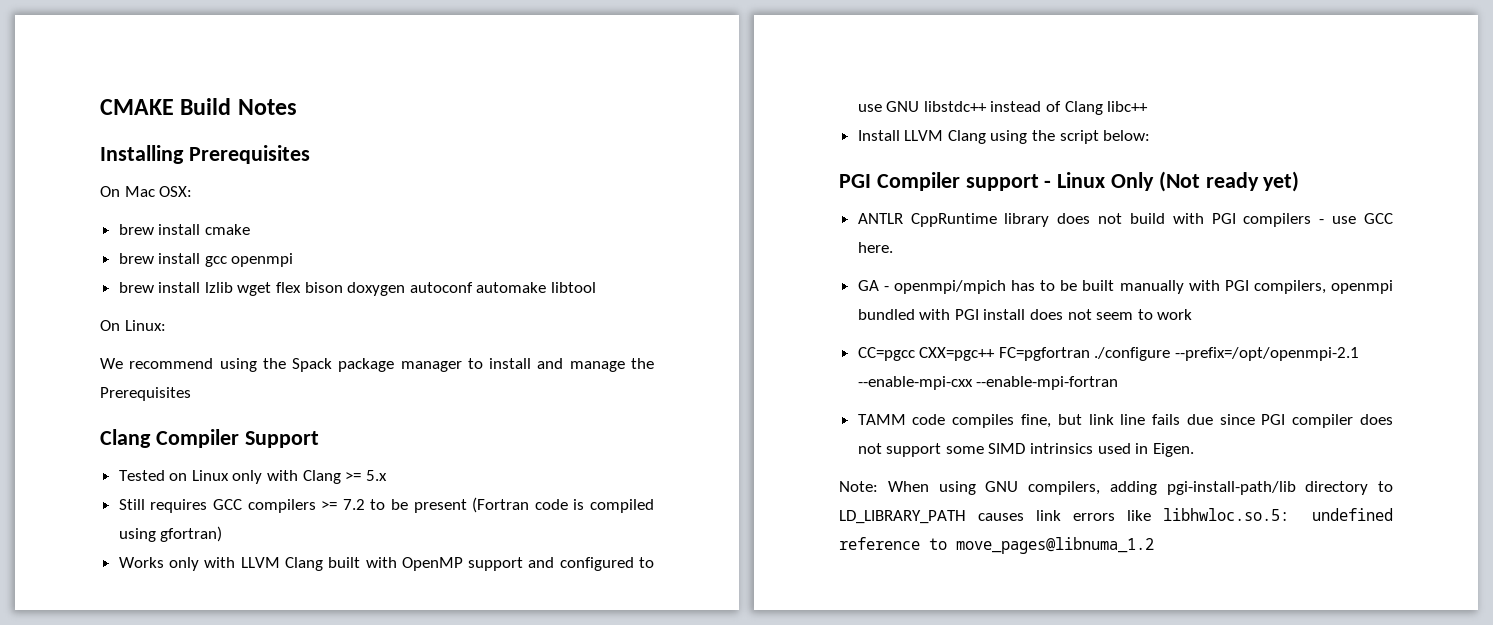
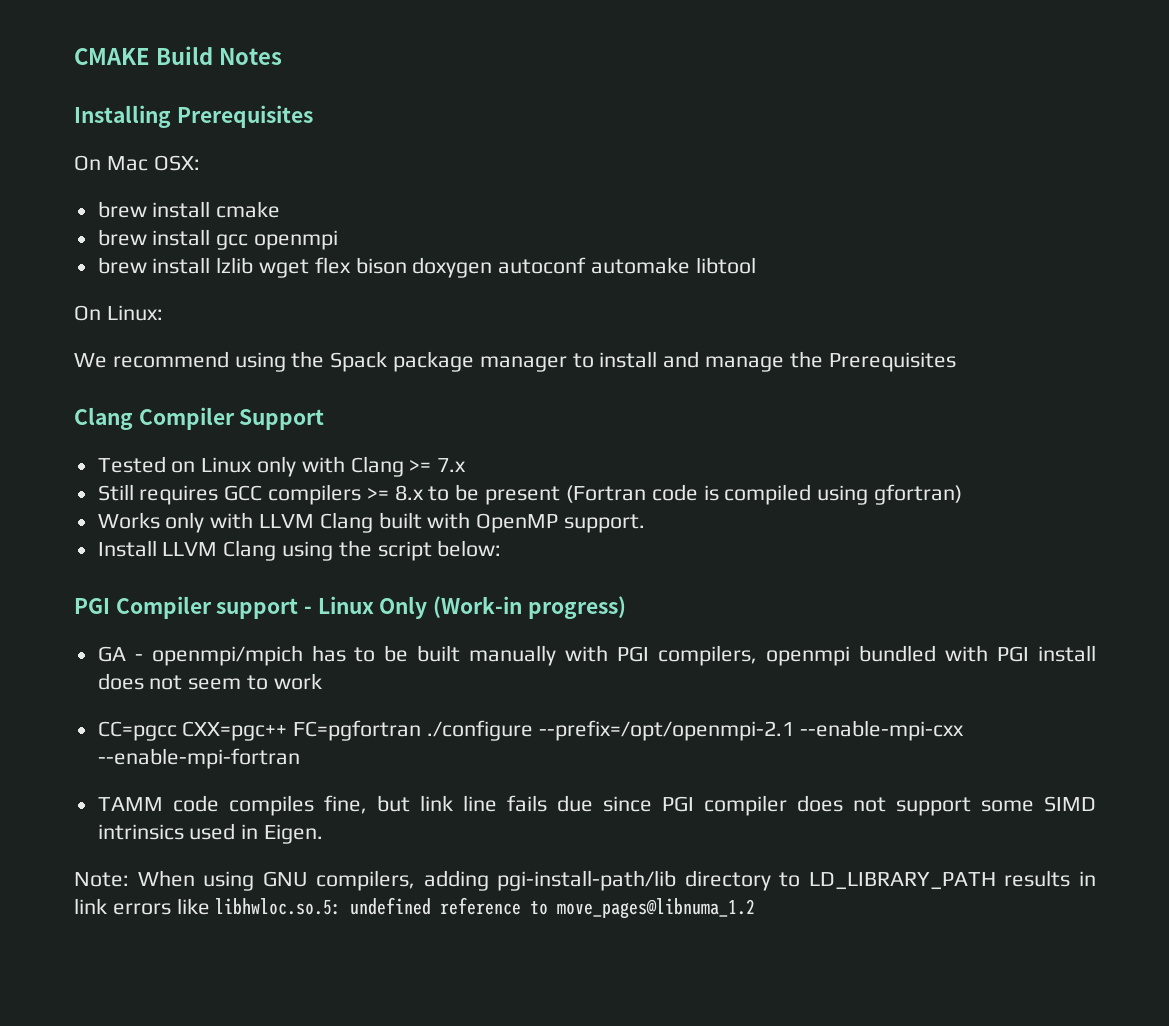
[365,470,387,481] 5.x -> [437,458,467,472] 7.x
[342,499,365,510] 7.2 -> [394,485,424,501] 8.x
[468,557,654,571] [857,101,1149,115] support and configured to use GNU libstdc++ instead of Clang libc++ -> [564,514,646,533] support.
[1158,171,1300,192] [857,213,1393,227] [857,242,893,253] (Not ready yet) // ANTLR CppRuntime library does not build with PGI compilers - use GCC here. -> [433,596,626,619] (Work-in progress)
[977,513,1024,521] causes -> [1004,870,1096,887] results in

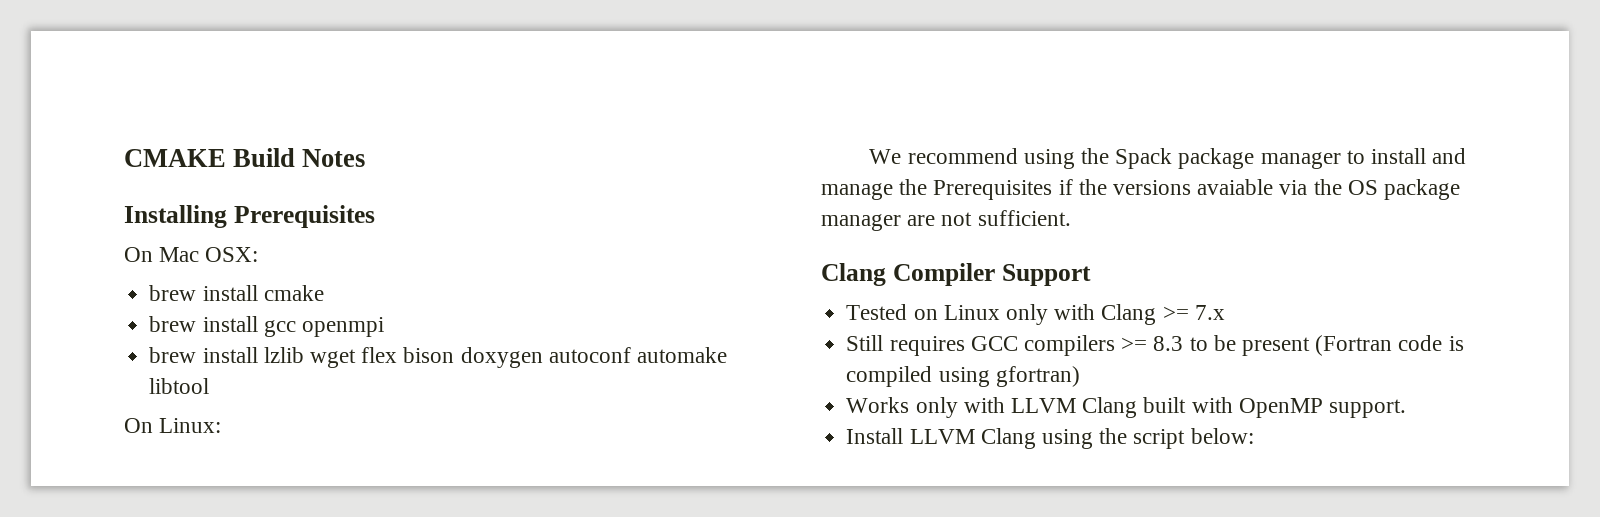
(956, 362) none -> [1058,179,1461,200] [821,210,1071,231] if the versions avaiable via the OS package manager are not sufficient.
[394,485,424,501] 8.x -> [1153,336,1184,351] 8.3
[74,596,626,619] [97,645,1097,666] [97,673,322,690] [97,720,964,741] [97,748,300,769] [97,795,1097,816] [97,823,324,844] [74,870,1096,891] [74,897,756,919] // PGI Compiler support - Linux Only (Work-in progress) // GA - openmpi/mpich has to be built manually with PGI compilers, openmpi bundled with PGI install does not seem to work // CC=pgcc CXX=pgc++ FC=pgfortran ./configure --prefix=/opt/openmpi-2.1 --enable-mpi-cxx --enable-mpi-fortran // TAMM code compiles fine, but link line fails due since PGI compiler does not support some SIMD intrinsics used in Eigen. // Note: When using GNU compilers, adding pgi-install-path/lib directory to LD_LIBRARY_PATH results in link errors like libhwloc.so.5: undefined reference to move_pages@libnuma_1.2 -> (1254, 436) none

